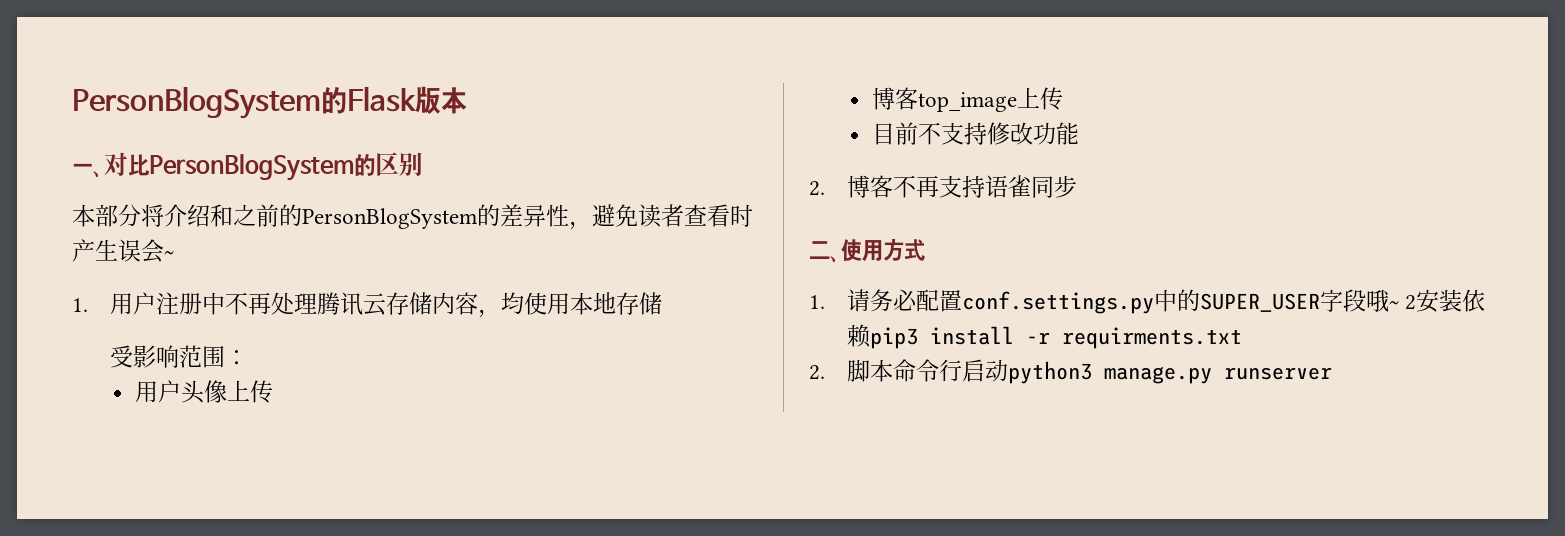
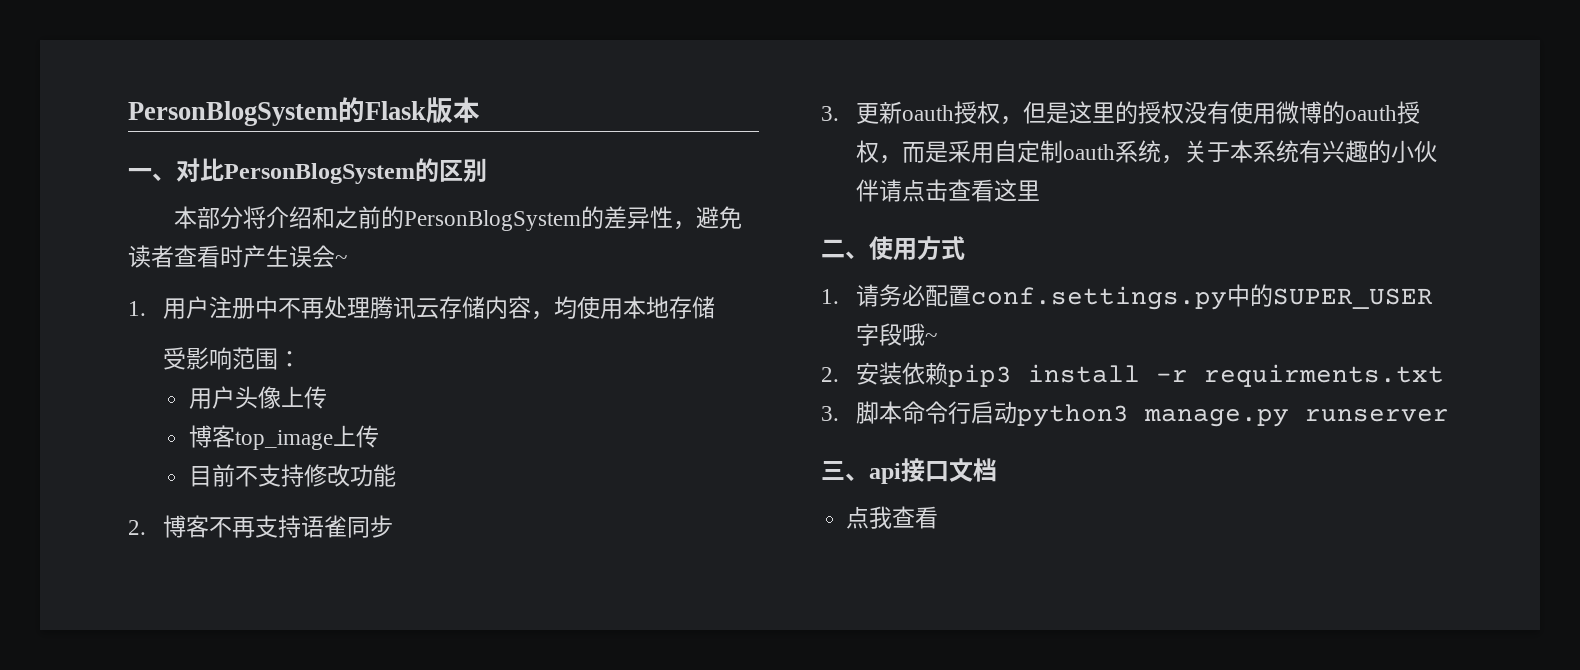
(1077, 186) none -> [821,101,1421,125] [856,140,1438,164] [856,179,1041,202] // 3.更新oauth授权，但是这里的授权没有使用微博的oauth授权，而是采用自定制oauth系统，关于本系统有兴趣的小伙伴请点击查看这里
[1404,295,1416,310] 2 -> [821,367,839,382] // 2.
[809,365,825,380] 2. -> [821,406,839,421] 3.
(1332, 373) none -> [821,458,997,484] [846,506,939,529] // 三、api接口文档 // 点我查看

